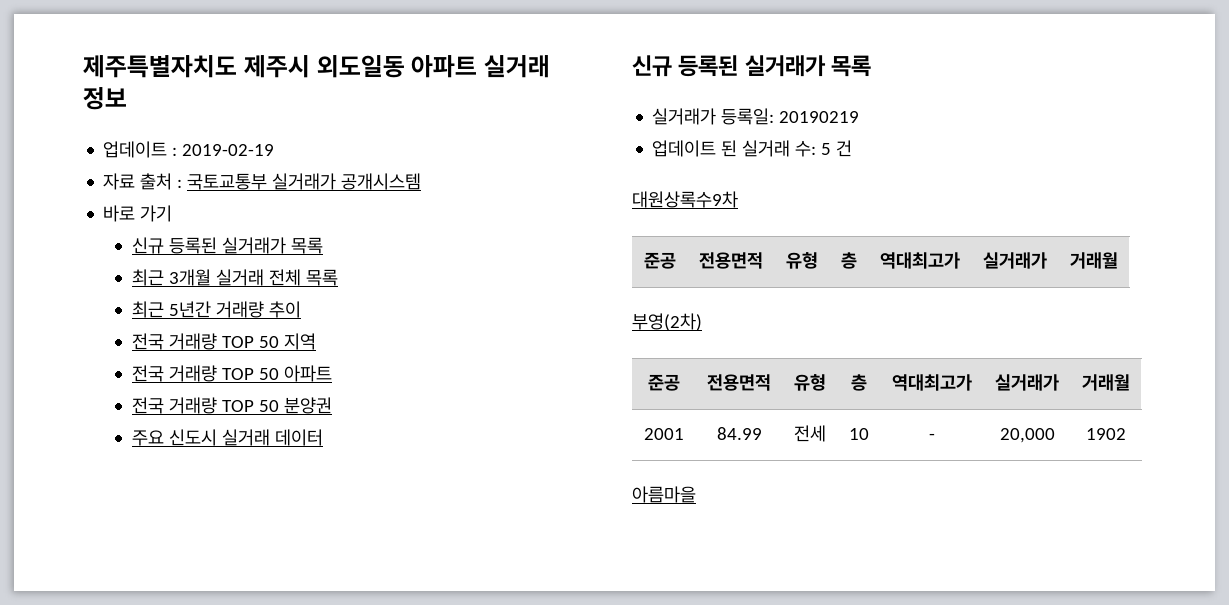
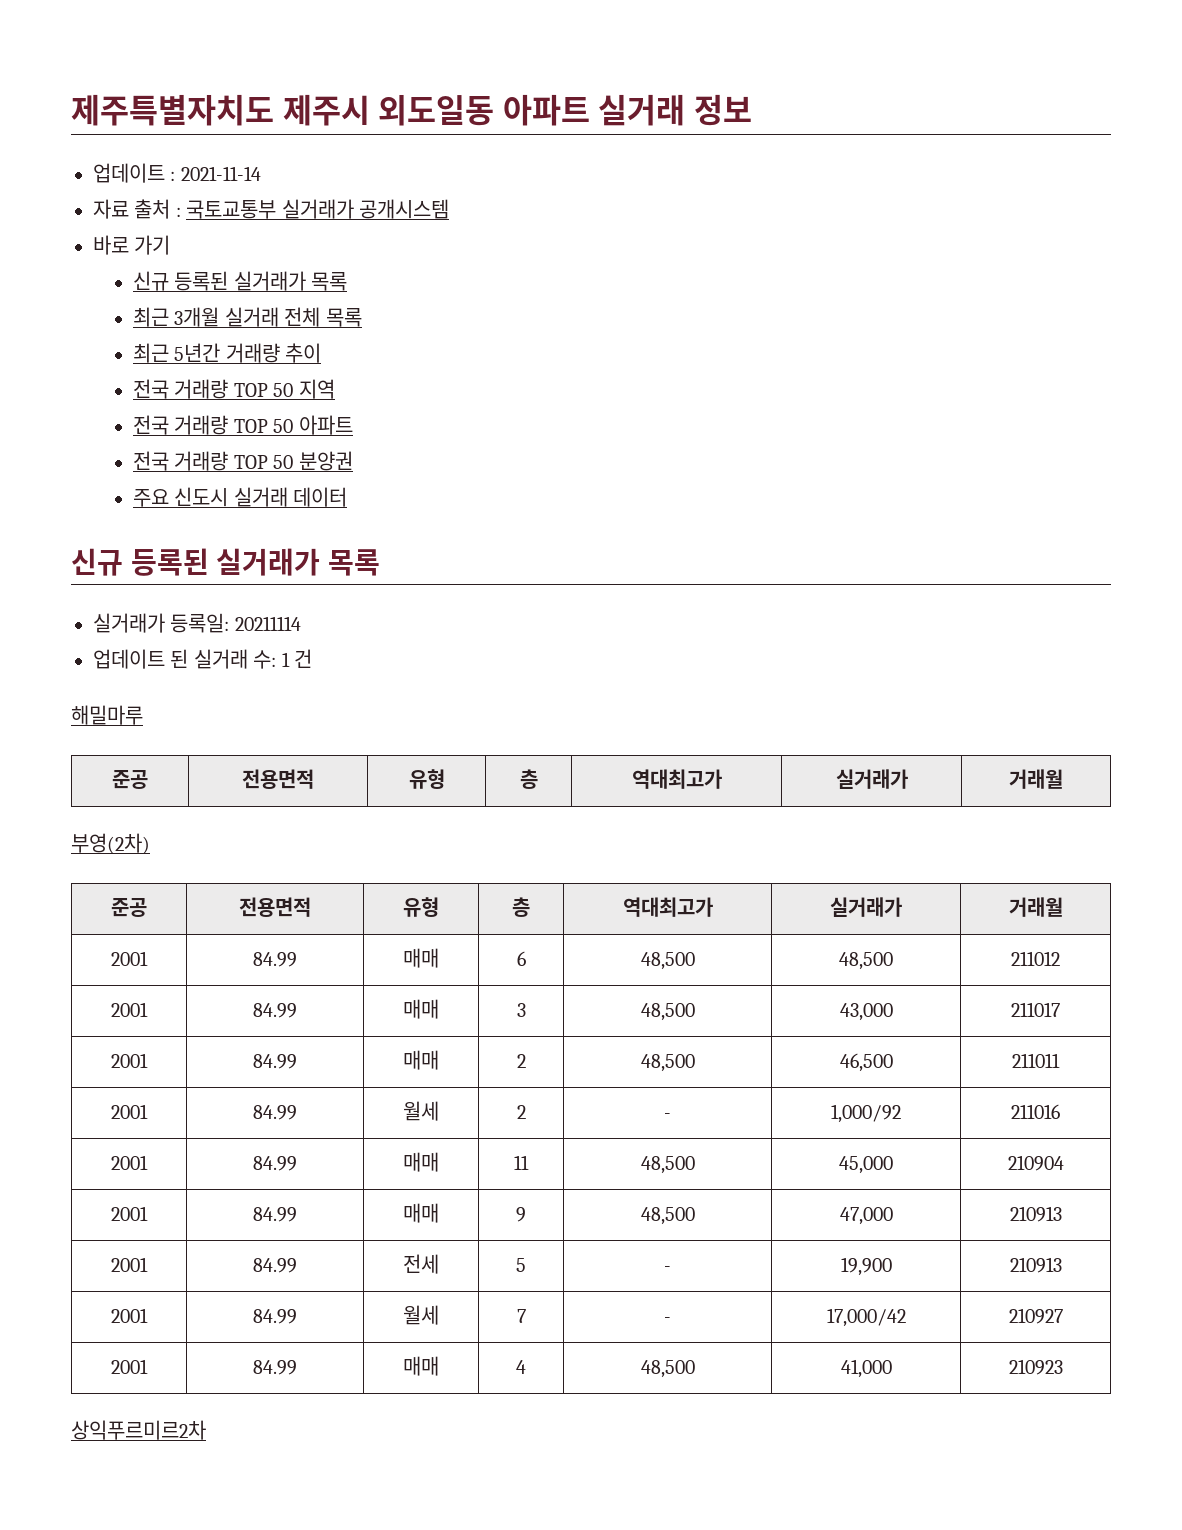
[182,144,275,156] 2019-02-19 -> [180,166,261,181] 2021-11-14
[779,111,860,123] 20190219 -> [234,616,301,631] 20211114
[821,143,832,155] 5 -> [281,652,290,667] 1
[632,191,738,208] 대원상록수9차 -> [71,705,143,725] 해밀마루
[794,425,826,442] [849,428,869,440] [929,433,935,440] [999,428,1055,443] [1086,428,1126,440] [632,486,696,503] 전세 | 10 | - | 20,000 | 1902 // 아름마을 -> [403,948,439,968] [516,951,526,966] [640,952,695,970] [839,952,893,970] [1011,951,1060,966] [111,1002,148,1017] [253,1003,297,1018] [403,999,439,1019] [516,1003,526,1017] [640,1003,695,1021] [839,1003,893,1021] [1011,1002,1060,1017] [111,1053,148,1068] [253,1054,297,1069] [403,1050,439,1070] [516,1054,526,1068] [640,1054,695,1072] [839,1053,893,1072] [1012,1053,1060,1068] [111,1104,148,1119] [253,1105,297,1120] [403,1101,439,1121] [516,1105,526,1119] [664,1113,671,1119] [831,1104,901,1123] [1011,1104,1060,1119] [111,1155,148,1170] [253,1156,297,1171] [403,1152,439,1172] [514,1155,529,1170] [640,1156,695,1174] [839,1156,893,1174] [1007,1155,1064,1171] [111,1206,148,1221] [253,1207,297,1222] [403,1203,439,1223] [516,1207,526,1222] [640,1207,695,1225] [839,1207,893,1225] [1009,1206,1062,1222] [111,1257,148,1272] [253,1258,297,1273] [403,1254,439,1274] [516,1258,526,1272] [664,1266,671,1272] [840,1257,892,1276] [1009,1257,1062,1273] [111,1308,148,1323] [253,1309,297,1324] [403,1305,439,1325] [516,1309,526,1323] [664,1317,671,1323] [826,1308,906,1327] [1008,1308,1063,1324] [111,1359,148,1374] [253,1360,297,1375] [403,1356,439,1376] [516,1360,526,1374] [640,1360,695,1378] [840,1359,892,1378] [1008,1359,1063,1375] [71,1420,206,1440] 매매 | 6 | 48,500 | 48,500 | 211012 // 2001 | 84.99 | 매매 | 3 | 48,500 | 43,000 | 211017 // 2001 | 84.99 | 매매 | 2 | 48,500 | 46,500 | 211011 // 2001 | 84.99 | 월세 | 2 | - | 1,000/92 | 211016 // 2001 | 84.99 | 매매 | 11 | 48,500 | 45,000 | 210904 // 2001 | 84.99 | 매매 | 9 | 48,500 | 47,000 | 210913 // 2001 | 84.99 | 전세 | 5 | - | 19,900 | 210913 // 2001 | 84.99 | 월세 | 7 | - | 17,000/42 | 210927 // 2001 | 84.99 | 매매 | 4 | 48,500 | 41,000 | 210923 // 상익푸르미르2차

